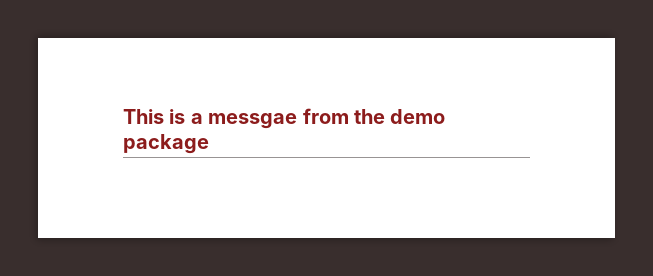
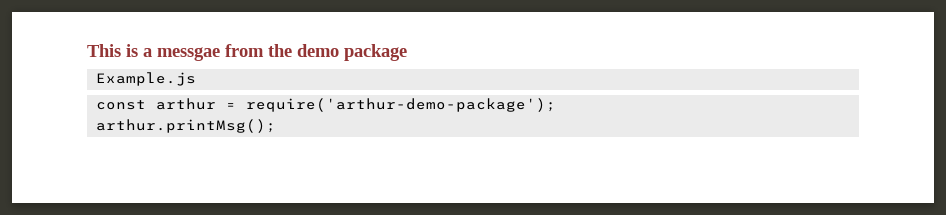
(209, 144) none -> [95,72,196,86] [95,98,556,112] [95,119,276,133] // Example.js // const arthur = require('arthur-demo-package'); // arthur.printMsg();

